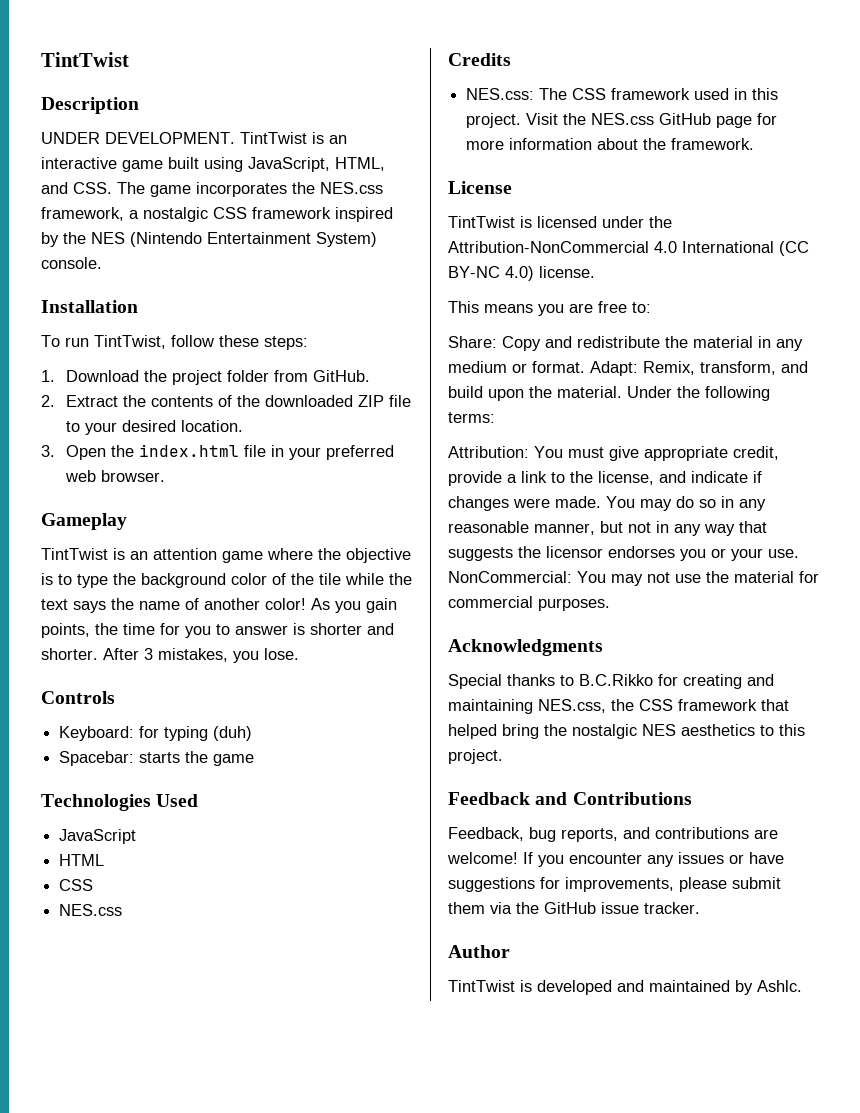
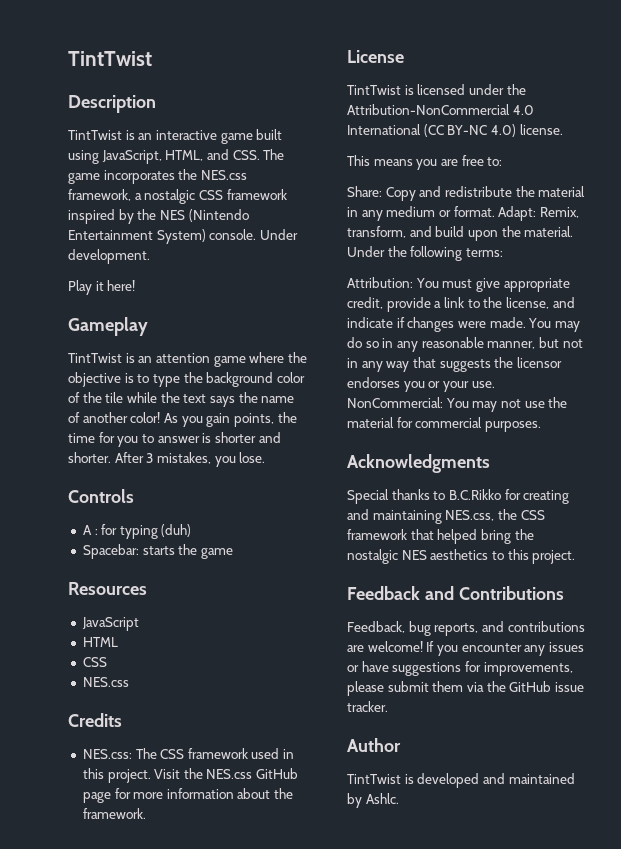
[41,132,235,144] UNDER DEVELOPMENT. -> (156, 104) none
[41,300,138,313] [41,335,308,350] [41,370,371,385] [41,395,412,407] [66,420,244,435] [41,444,395,460] [65,470,166,482] // Installation // To run TintTwist, follow these steps: // 1. Download the project folder from GitHub. // 2. Extract the contents of the downloaded ZIP file to your desired location. // 3. Open the index.html file in your preferred web browser. -> [259,229,298,240] [68,249,150,264] [68,280,136,295] Under development. // Play it here!
[59,726,135,741] Keyboard: -> [82,525,98,535] A :
[41,794,199,811] Technologies Used -> [68,582,147,595] Resources

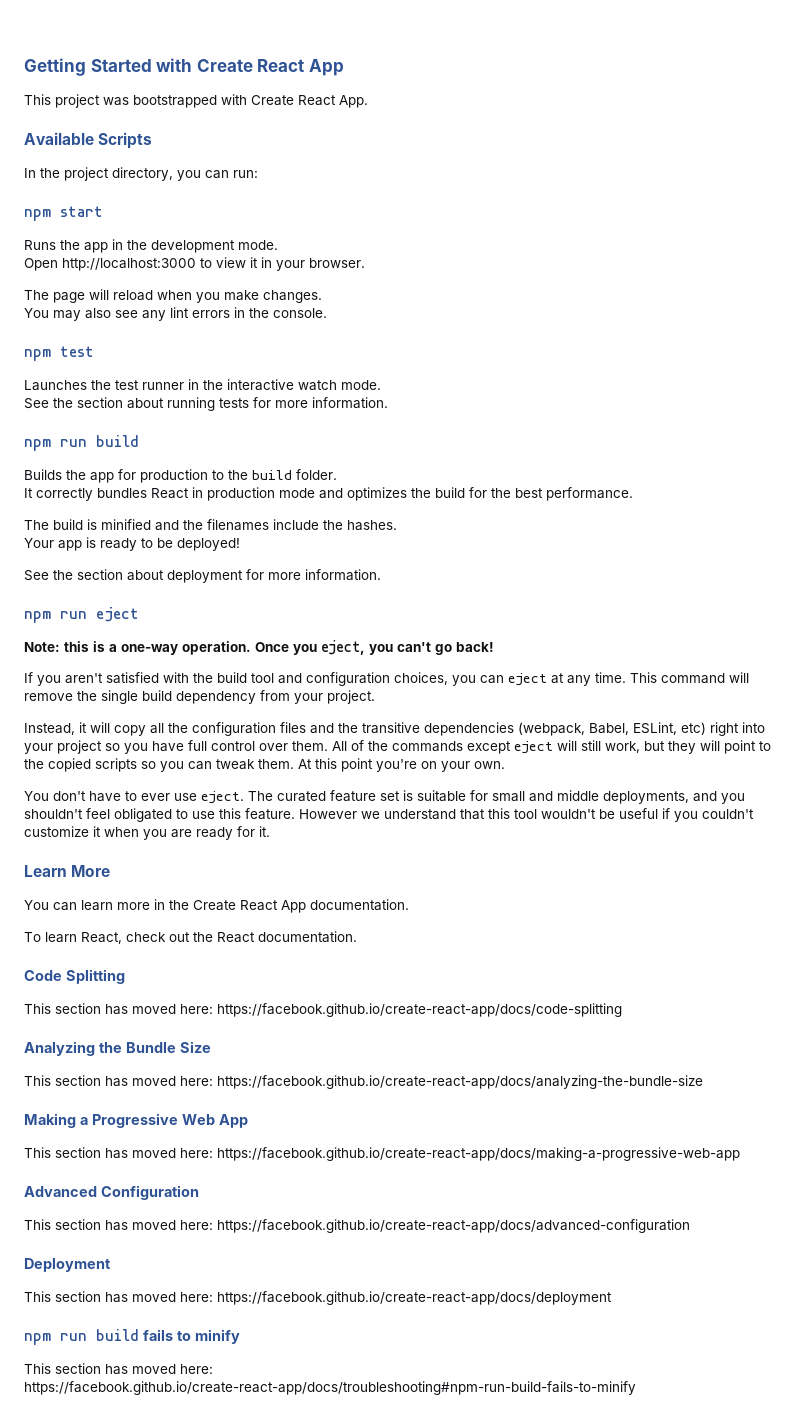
[68,51,152,66] [68,95,156,113] [68,129,283,144] [68,149,285,164] [68,169,247,184] [68,189,287,204] [68,209,249,224] [68,229,298,244] [68,249,150,264] [68,280,136,295] [68,317,148,336] [68,352,307,367] [68,372,305,387] [68,392,295,407] [68,412,297,427] [68,432,281,447] [68,452,266,467] [68,489,134,503] [82,524,192,539] [82,544,233,559] [68,582,147,595] [81,617,139,631] [82,637,118,647] [82,657,107,667] [82,677,129,687] [68,713,122,727] [82,748,295,759] [82,768,299,783] [82,788,294,803] [82,808,146,819] [347,50,404,63] [347,84,526,95] [347,104,534,115] [347,124,563,137] [347,155,503,170] [347,186,586,201] [347,206,579,221] [347,226,574,241] [347,246,503,261] [347,277,570,292] [347,297,575,312] [347,317,580,332] [347,337,583,352] [347,357,562,372] [347,377,495,392] [347,397,568,412] [347,417,541,432] [347,454,490,473] [347,489,570,504] [347,509,545,524] [347,529,534,544] [347,549,576,564] [347,586,564,600] [347,621,585,636] [347,641,584,656] [347,661,573,676] [347,681,584,696] [347,701,388,712] [347,738,401,752] [347,773,575,788] [347,793,399,808] TintTwist // Description // TintTwist is an interactive game built using JavaScript, HTML, and CSS. The game incorporates the NES.css framework, a nostalgic CSS framework inspired by the NES (Nintendo Entertainment System) console. Under development. // Play it here! // Gameplay // TintTwist is an attention game where the objective is to type the background color of the tile while the text says the name of another color! As you gain points, the time for you to answer is shorter and shorter. After 3 mistakes, you lose. // Controls // A : for typing (duh) // Spacebar: starts the game // Resources // JavaScript // HTML // CSS // NES.css // Credits // NES.css: The CSS framework used in this project. Visit the NES.css GitHub page for more information about the framework. // License // TintTwist is licensed under the Attribution-NonCommercial 4.0 International (CC BY-NC 4.0) license. // This means you are free to: // Share: Copy and redistribute the material in any medium or format. Adapt: Remix, transform, and build upon the material. Under the following terms: // Attribution: You must give appropriate credit, provide a link to the license, and indicate if changes were made. You may do so in any reasonable manner, but not in any way that suggests the licensor endorses you or your use. NonCommercial: You may not use the material for commercial purposes. // Acknowledgments // Special thanks to B.C.Rikko for creating and maintaining NES.css, the CSS framework that helped bring the nostalgic NES aesthetics to this project. // Feedback and Contributions // Feedback, bug reports, and contributions are welcome! If you encounter any issues or have suggestions for improvements, please submit them via the GitHub issue tracker. // Author // TintTwist is developed and maintained by Ashlc. -> [24,58,344,76] [24,94,368,108] [24,132,153,149] [24,167,258,181] [24,206,103,221] [24,239,278,253] [24,257,365,271] [24,289,322,303] [24,307,327,321] [24,346,94,361] [24,379,381,391] [24,397,388,411] [24,435,139,451] [24,469,337,483] [24,487,633,501] [24,519,397,531] [24,537,240,551] [24,569,381,583] [24,607,139,623] [24,640,494,655] [24,672,749,686] [24,690,375,704] [24,722,765,736] [24,740,771,754] [24,758,505,772] [24,790,745,804] [24,808,754,822] [24,826,270,840] [24,865,111,877] [24,899,409,913] [24,931,357,944] [24,969,125,984] [24,1003,622,1017] [24,1041,211,1056] [24,1075,703,1089] [24,1113,248,1128] [24,1147,740,1161] [24,1185,199,1200] [24,1219,690,1233] [24,1258,111,1272] [24,1291,612,1305] [24,1329,240,1345] [24,1363,213,1375] [24,1381,636,1395] Getting Started with Create React App // This project was bootstrapped with Create React App. // Available Scripts // In the project directory, you can run: // npm start // Runs the app in the development mode. // Open http://localhost:3000 to view it in your browser. // The page will reload when you make changes. // You may also see any lint errors in the console. // npm test // Launches the test runner in the interactive watch mode. // See the section about running tests for more information. // npm run build // Builds the app for production to the build folder. // It correctly bundles React in production mode and optimizes the build for the best performance. // The build is minified and the filenames include the hashes. // Your app is ready to be deployed! // See the section about deployment for more information. // npm run eject // Note: this is a one-way operation. Once you eject, you can't go back! // If you aren't satisfied with the build tool and configuration choices, you can eject at any time. This command will remove the single build dependency from your project. // Instead, it will copy all the configuration files and the transitive dependencies (webpack, Babel, ESLint, etc) right into your project so you have full control over them. All of the commands except eject will still work, but they will point to the copied scripts so you can tweak them. At this point you're on your own. // You don't have to ever use eject. The curated feature set is suitable for small and middle deployments, and you shouldn't feel obligated to use this feature. However we understand that this tool wouldn't be useful if you couldn't customize it when you are ready for it. // Learn More // You can learn more in the Create React App documentation. // To learn React, check out the React documentation. // Code Splitting // This section has moved here: https://facebook.github.io/create-react-app/docs/code-splitting // Analyzing the Bundle Size // This section has moved here: https://facebook.github.io/create-react-app/docs/analyzing-the-bundle-size // Making a Progressive Web App // This section has moved here: https://facebook.github.io/create-react-app/docs/making-a-progressive-web-app // Advanced Configuration // This section has moved here: https://facebook.github.io/create-react-app/docs/advanced-configuration // Deployment // This section has moved here: https://facebook.github.io/create-react-app/docs/deployment // npm run build fails to minify // This section has moved here: https://facebook.github.io/create-react-app/docs/troubleshooting#npm-run-build-fails-to-minify

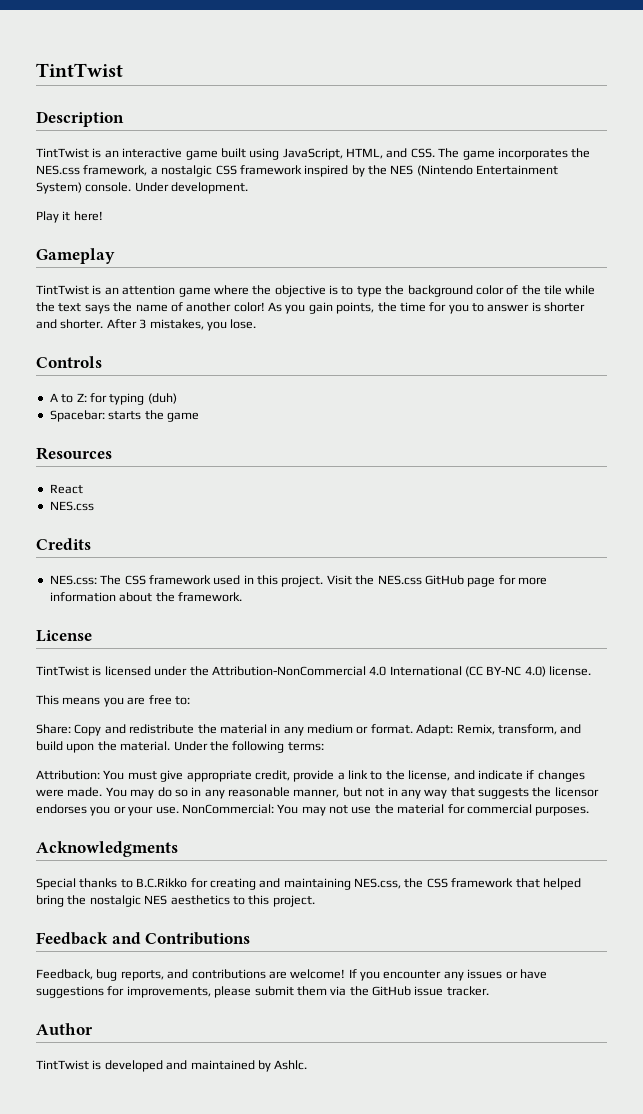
[24,58,344,76] [24,94,368,108] [24,132,153,149] [24,167,258,181] [24,206,103,221] [24,239,278,253] [24,257,365,271] [24,289,322,303] [24,307,327,321] [24,346,94,361] [24,379,381,391] [24,397,388,411] [24,435,139,451] [24,469,337,483] [24,487,633,501] [24,519,397,531] [24,537,240,551] [24,569,381,583] [24,607,139,623] [24,640,494,655] [24,672,749,686] [24,690,375,704] [24,722,765,736] [24,740,771,754] [24,758,505,772] [24,790,745,804] [24,808,754,822] [24,826,270,840] [24,865,111,877] [24,899,409,913] [24,931,357,944] [24,969,125,984] [24,1003,622,1017] [24,1041,211,1056] [24,1075,703,1089] [24,1113,248,1128] [24,1147,740,1161] [24,1185,199,1200] [24,1219,690,1233] [24,1258,111,1272] [24,1291,612,1305] [24,1329,240,1345] [24,1363,213,1375] [24,1381,636,1395] Getting Started with Create React App // This project was bootstrapped with Create React App. // Available Scripts // In the project directory, you can run: // npm start // Runs the app in the development mode. // Open http://localhost:3000 to view it in your browser. // The page will reload when you make changes. // You may also see any lint errors in the console. // npm test // Launches the test runner in the interactive watch mode. // See the section about running tests for more information. // npm run build // Builds the app for production to the build folder. // It correctly bundles React in production mode and optimizes the build for the best performance. // The build is minified and the filenames include the hashes. // Your app is ready to be deployed! // See the section about deployment for more information. // npm run eject // Note: this is a one-way operation. Once you eject, you can't go back! // If you aren't satisfied with the build tool and configuration choices, you can eject at any time. This command will remove the single build dependency from your project. // Instead, it will copy all the configuration files and the transitive dependencies (webpack, Babel, ESLint, etc) right into your project so you have full control over them. All of the commands except eject will still work, but they will point to the copied scripts so you can tweak them. At this point you're on your own. // You don't have to ever use eject. The curated feature set is suitable for small and middle deployments, and you shouldn't feel obligated to use this feature. However we understand that this tool wouldn't be useful if you couldn't customize it when you are ready for it. // Learn More // You can learn more in the Create React App documentation. // To learn React, check out the React documentation. // Code Splitting // This section has moved here: https://facebook.github.io/create-react-app/docs/code-splitting // Analyzing the Bundle Size // This section has moved here: https://facebook.github.io/create-react-app/docs/analyzing-the-bundle-size // Making a Progressive Web App // This section has moved here: https://facebook.github.io/create-react-app/docs/making-a-progressive-web-app // Advanced Configuration // This section has moved here: https://facebook.github.io/create-react-app/docs/advanced-configuration // Deployment // This section has moved here: https://facebook.github.io/create-react-app/docs/deployment // npm run build fails to minify // This section has moved here: https://facebook.github.io/create-react-app/docs/troubleshooting#npm-run-build-fails-to-minify -> [36,63,123,77] [36,111,124,127] [36,148,591,160] [36,165,559,177] [36,182,249,194] [36,211,103,223] [36,248,115,264] [36,285,596,297] [36,302,586,314] [36,319,257,331] [36,356,102,368] [49,393,177,405] [49,410,199,422] [36,447,112,460] [49,484,83,494] [49,501,94,511] [36,538,91,550] [49,575,547,587] [49,592,242,602] [36,630,92,642] [36,666,592,677] [36,695,190,707] [36,724,582,736] [36,741,324,753] [36,770,585,782] [36,787,599,799] [36,804,590,816] [36,841,178,857] [36,878,581,890] [36,895,315,907] [36,932,251,945] [36,969,547,981] [36,986,489,998] [36,1023,93,1035] [36,1060,308,1072] TintTwist // Description // TintTwist is an interactive game built using JavaScript, HTML, and CSS. The game incorporates the NES.css framework, a nostalgic CSS framework inspired by the NES (Nintendo Entertainment System) console. Under development. // Play it here! // Gameplay // TintTwist is an attention game where the objective is to type the background color of the tile while the text says the name of another color! As you gain points, the time for you to answer is shorter and shorter. After 3 mistakes, you lose. // Controls // A to Z: for typing (duh) // Spacebar: starts the game // Resources // React // NES.css // Credits // NES.css: The CSS framework used in this project. Visit the NES.css GitHub page for more information about the framework. // License // TintTwist is licensed under the Attribution-NonCommercial 4.0 International (CC BY-NC 4.0) license. // This means you are free to: // Share: Copy and redistribute the material in any medium or format. Adapt: Remix, transform, and build upon the material. Under the following terms: // Attribution: You must give appropriate credit, provide a link to the license, and indicate if changes were made. You may do so in any reasonable manner, but not in any way that suggests the licensor endorses you or your use. NonCommercial: You may not use the material for commercial purposes. // Acknowledgments // Special thanks to B.C.Rikko for creating and maintaining NES.css, the CSS framework that helped bring the nostalgic NES aesthetics to this project. // Feedback and Contributions // Feedback, bug reports, and contributions are welcome! If you encounter any issues or have suggestions for improvements, please submit them via the GitHub issue tracker. // Author // TintTwist is developed and maintained by Ashlc.

